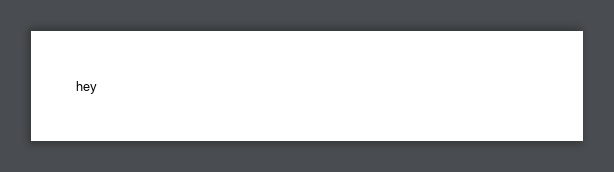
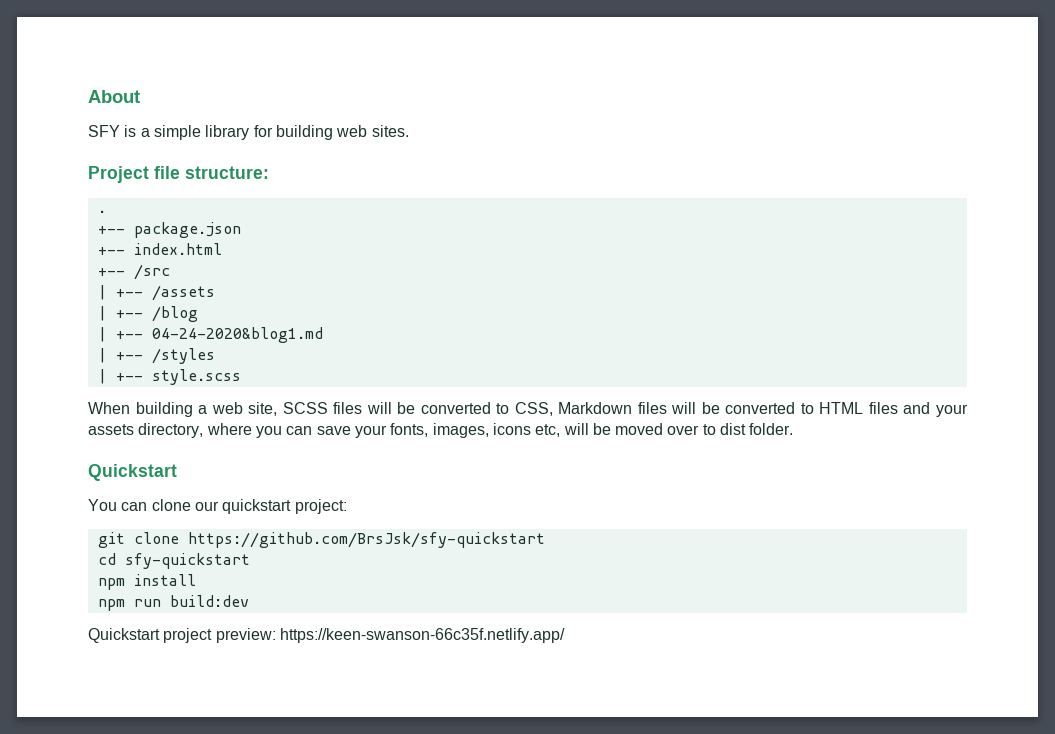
[76,81,97,94] hey -> [88,90,140,103] [88,125,409,140] [88,166,269,183] [97,210,106,213] [97,222,241,238] [97,243,222,255] [97,264,170,280] [97,285,215,301] [97,306,198,322] [97,327,323,343] [97,348,215,364] [97,369,241,385] [88,402,968,417] [88,423,794,438] [88,464,177,481] [88,499,347,514] [97,532,545,548] [97,553,250,569] [97,574,196,590] [97,595,249,611] [88,628,565,643] About // SFY is a simple library for building web sites. // Project file structure: // . // +-- package.json // +-- index.html // +-- /src // | +-- /assets // | +-- /blog // | +-- 04-24-2020&blog1.md // | +-- /styles // | +-- style.scss // When building a web site, SCSS files will be converted to CSS, Markdown files will be converted to HTML files and your assets directory, where you can save your fonts, images, icons etc, will be moved over to dist folder. // Quickstart // You can clone our quickstart project: // git clone https://github.com/BrsJsk/sfy-quickstart // cd sfy-quickstart // npm install // npm run build:dev // Quickstart project preview: https://keen-swanson-66c35f.netlify.app/

